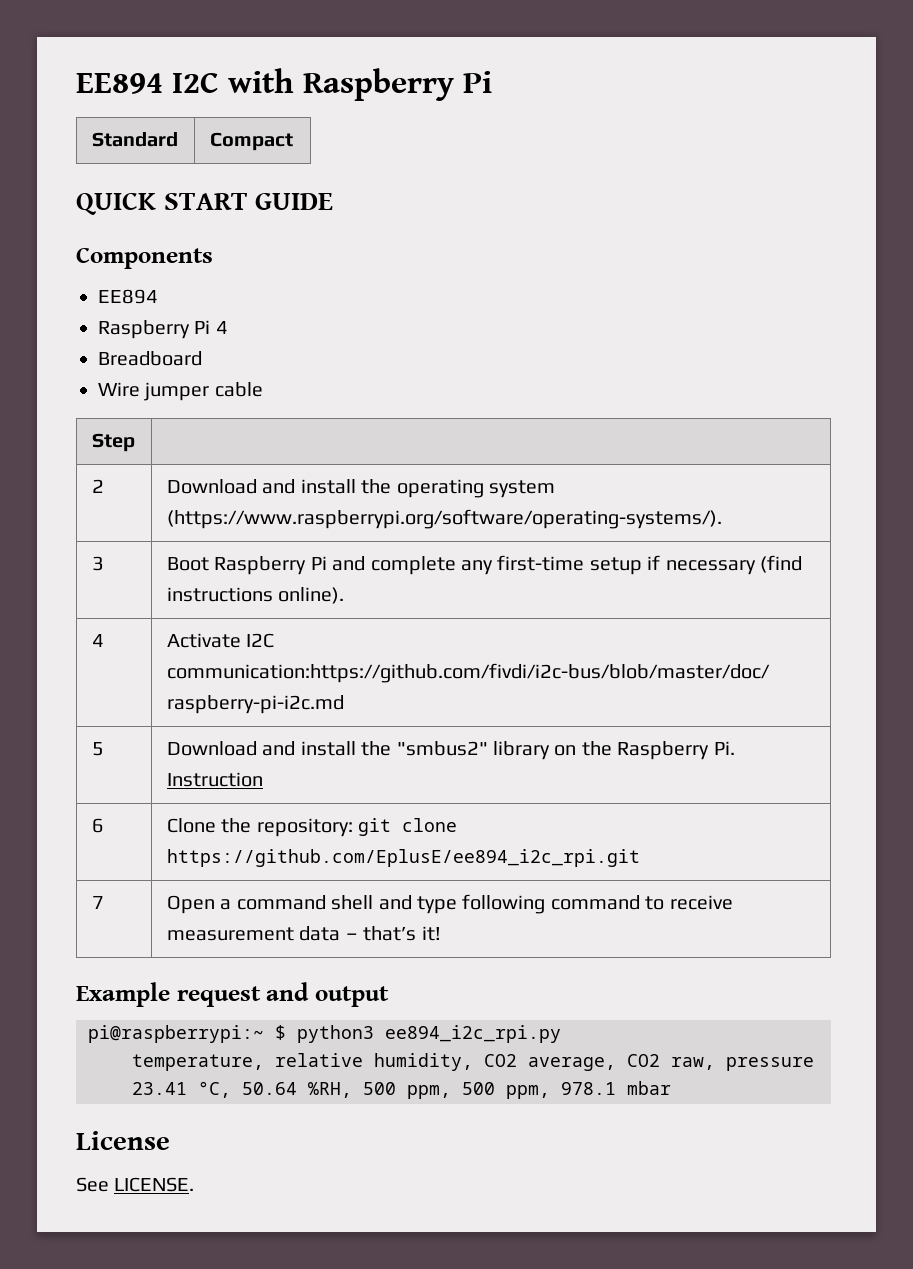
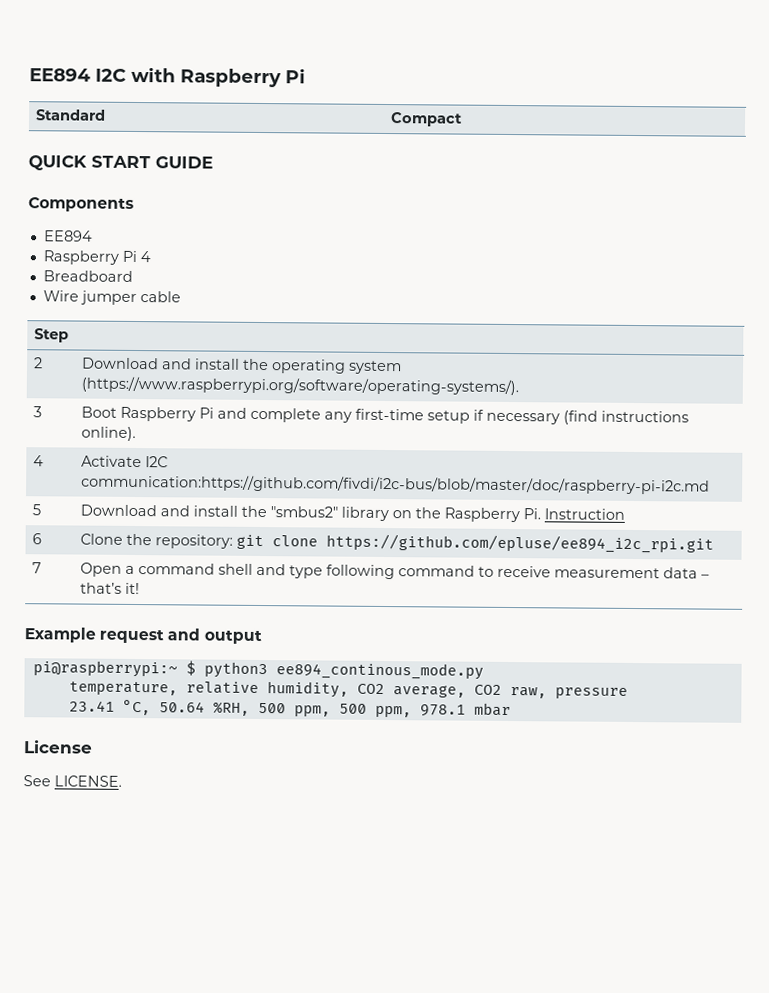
[166,849,640,867] https://github.com/EplusE/ee894_i2c_rpi.git -> [325,533,714,554] https://github.com/epluse/ee894_i2c_rpi.git
[385,1025,561,1043] ee894_i2c_rpi.py -> [275,662,484,680] ee894_continous_mode.py

